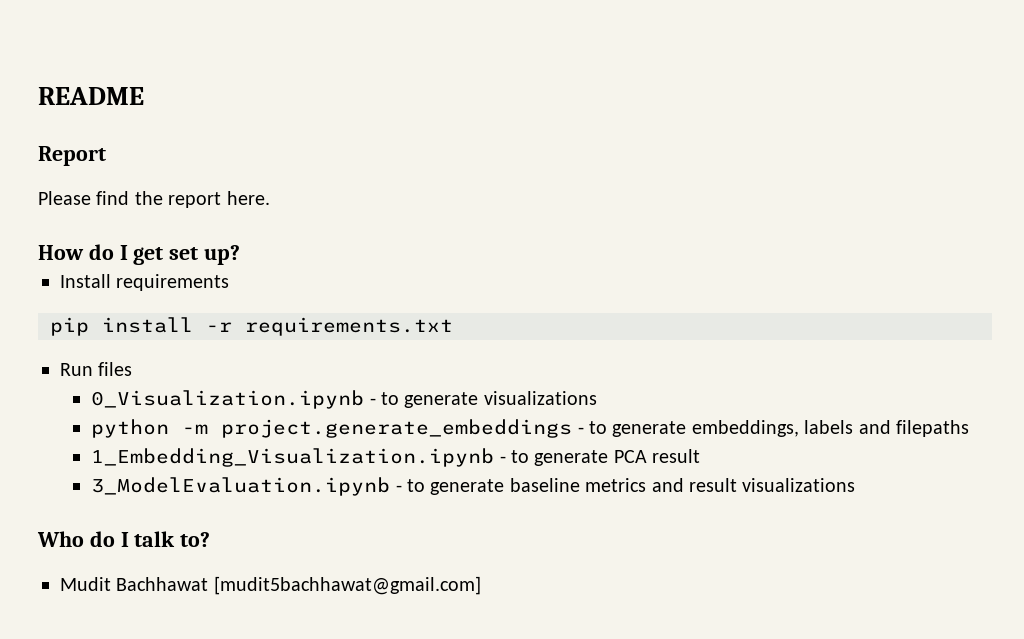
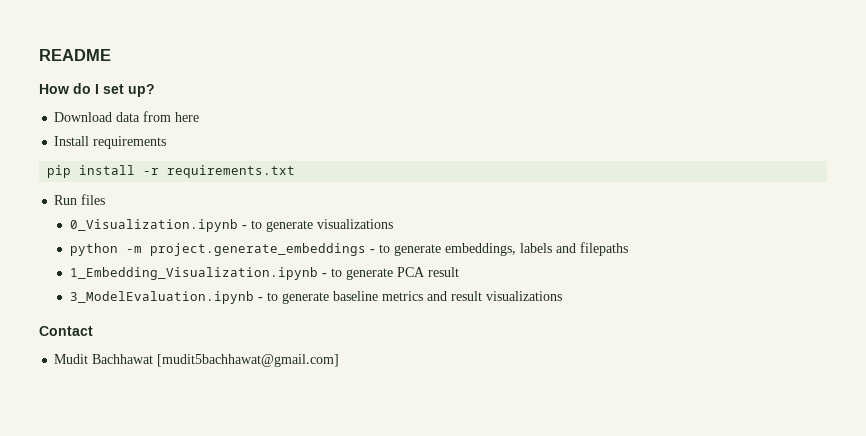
[38,146,106,166] [38,191,270,208] // Report // Please find the report here. -> (111, 55) none
[133,247,164,265] get -> (99, 89) none
(241, 255) none -> [54,111,200,122] // Download data from here
[37,531,211,547] Who do I talk to? -> [39,326,93,336] Contact

